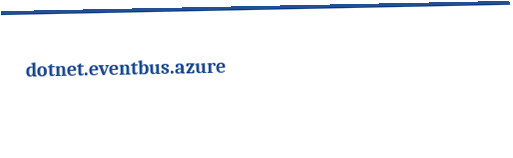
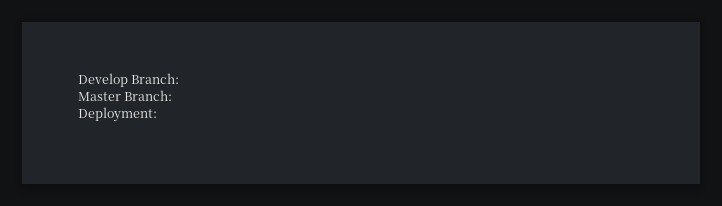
[25,57,226,77] dotnet.eventbus.azure -> [78,73,180,87] [78,90,173,101] [78,107,157,122] Develop Branch: // Master Branch: // Deployment:

